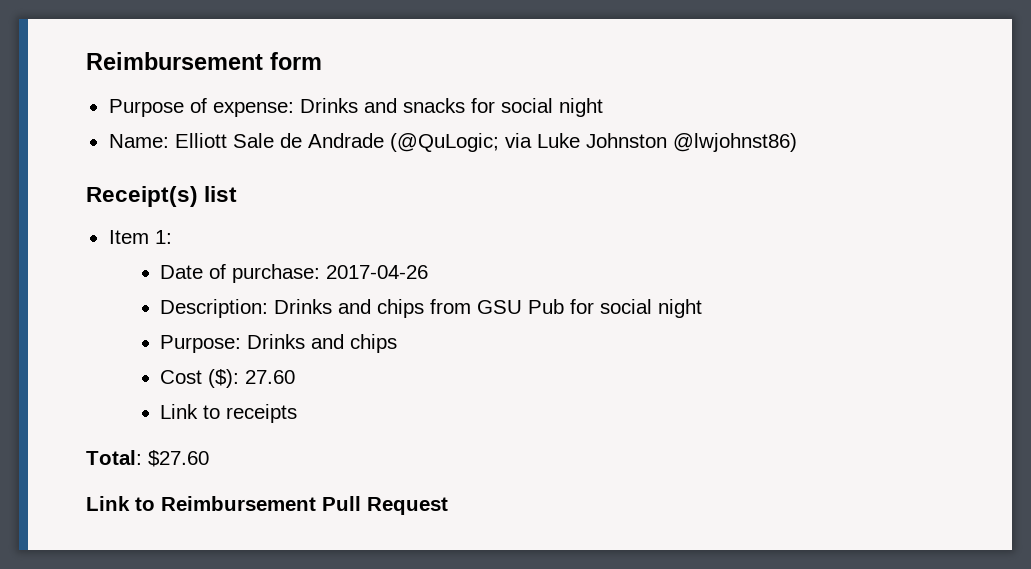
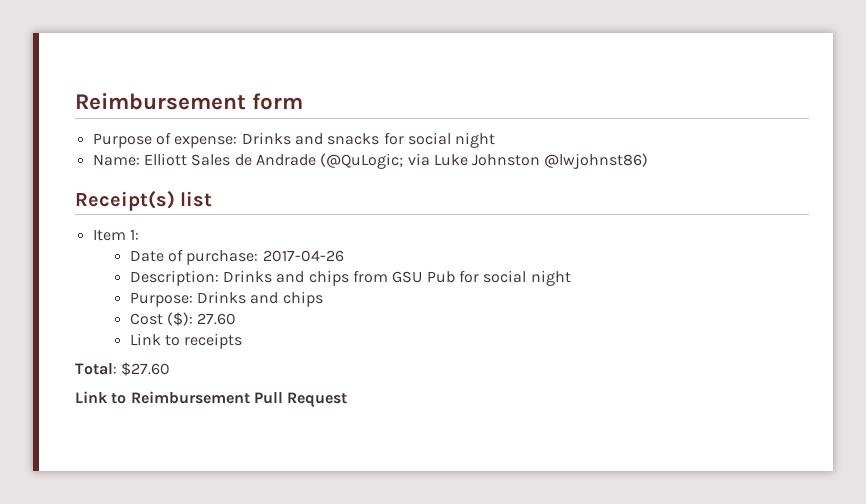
[232,133,274,148] Sale -> [191,154,231,166] Sales

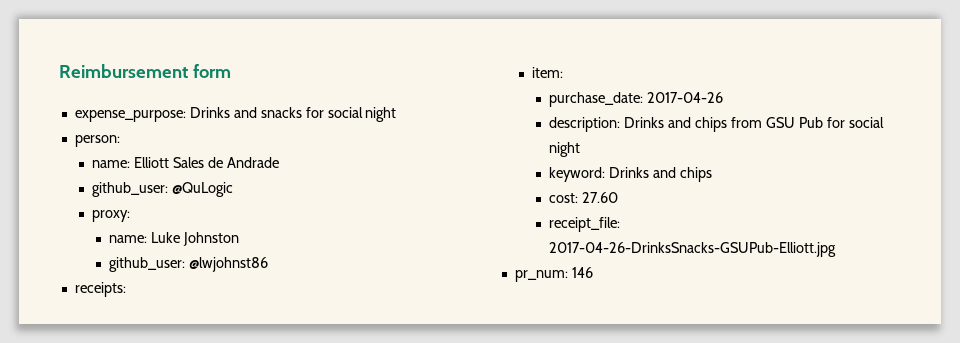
[92,132,238,148] Purpose of expense: -> [74,110,186,122] expense_purpose:
[92,154,140,166] Name: -> [74,135,120,147] [92,160,131,168] person: // name:
[320,153,649,169] [75,190,213,211] [92,229,139,241] [129,249,259,265] (@QuLogic; via Luke Johnston @lwjohnst86) // Receipt(s) list // Item 1: // Date of purchase: -> [92,182,234,197] [92,210,131,222] [109,232,240,246] [109,257,269,272] [74,282,126,297] [532,67,564,78] [549,92,644,107] // github_user: @QuLogic // proxy: // name: Luke Johnston // github_user: @lwjohnst86 // receipts: // item: // purchase_date:
[129,270,219,286] Description: -> [549,117,621,132] description:
[129,292,193,307] Purpose: -> [549,167,606,182] keyword:
[129,312,194,326] Cost ($): -> [549,193,579,203] cost:
[129,333,243,349] [75,362,171,376] [75,391,348,408] Link to receipts // Total: $27.60 // Link to Reimbursement Pull Request -> [549,217,621,232] [549,242,837,257] [514,267,593,282] receipt_file: 2017-04-26-DrinksSnacks-GSUPub-Elliott.jpg // pr_num: 146

